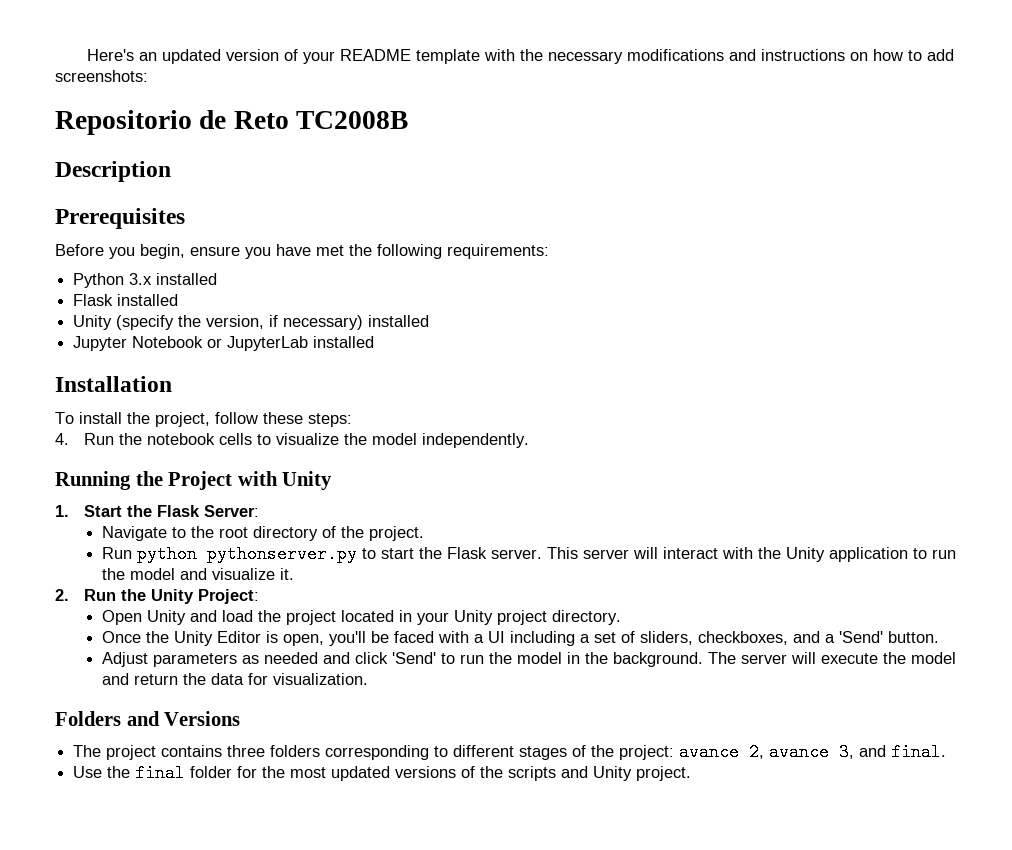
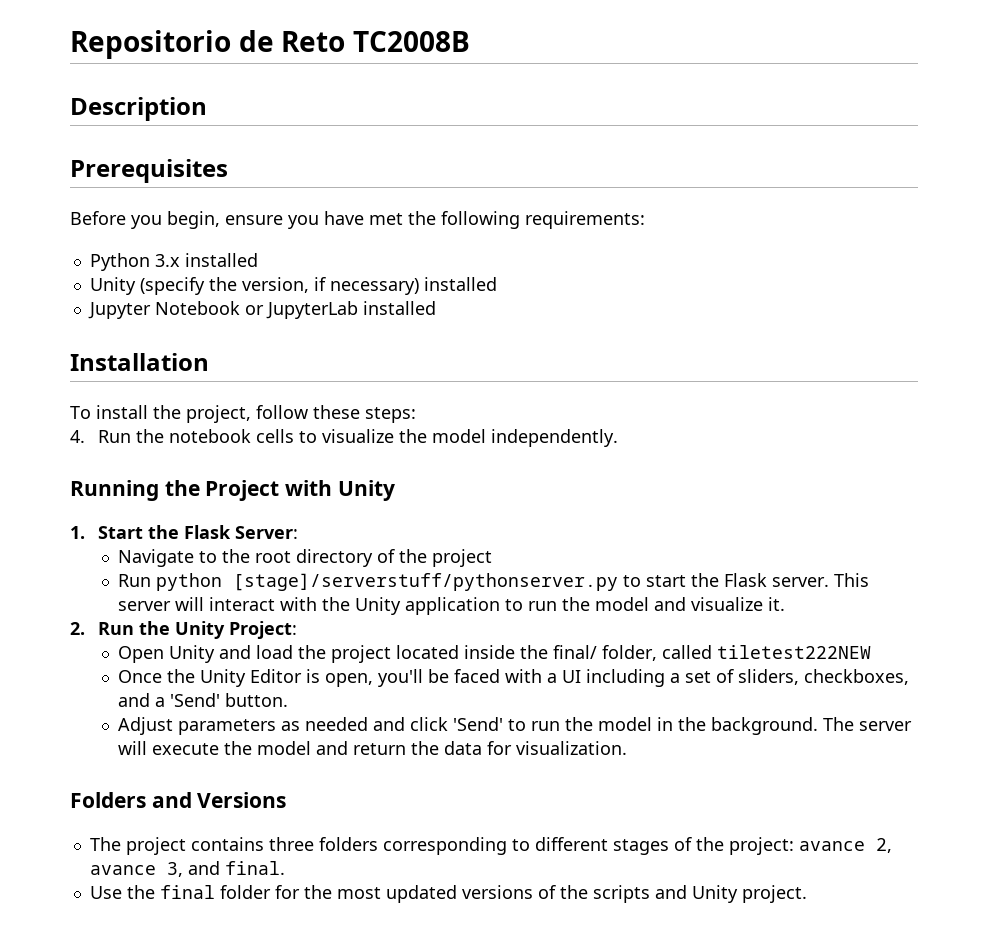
[86,49,954,64] [55,70,148,82] Here's an updated version of your README template with the necessary modifications and instructions on how to add screenshots: // -> (70, 44) none
[73,294,179,306] // Flask installed -> (258, 260) none
[369,526,425,541] project. -> [432,549,493,567] project
[207,545,358,563] pythonserver.py -> [233,573,619,591] [stage]/serverstuff/pythonserver.py
[399,610,622,625] in your Unity project directory. -> [464,645,872,661] inside the final/ folder, called tiletest222NEW

